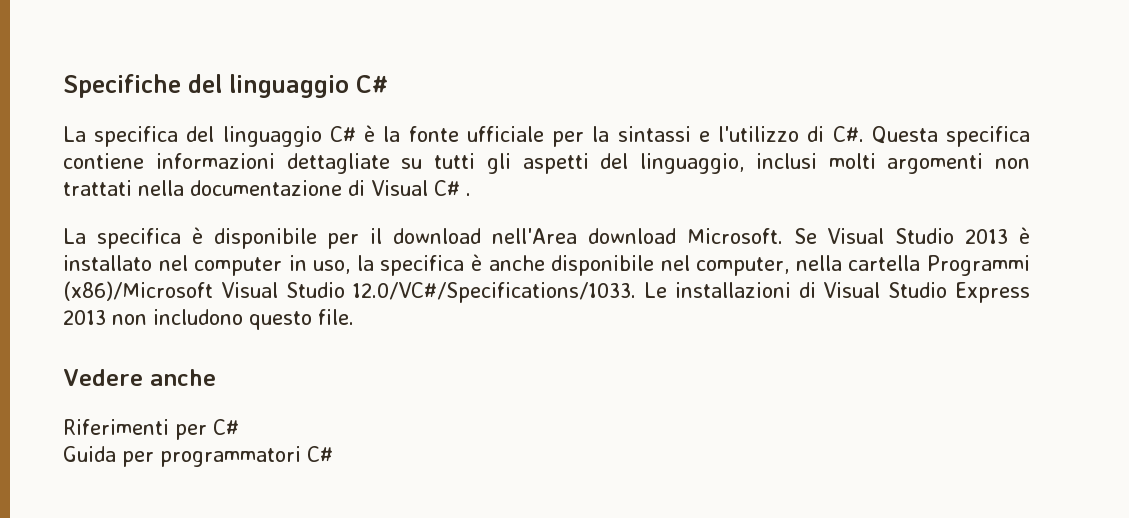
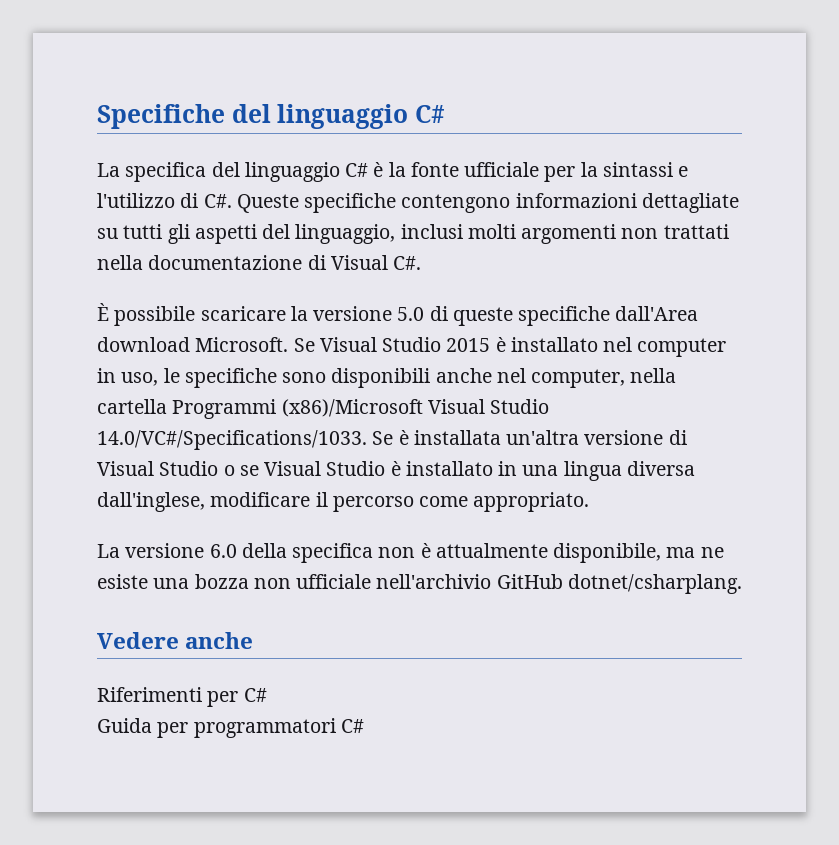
[871,126,1031,147] [63,153,144,169] Questa specifica contiene -> [236,193,511,213] Queste specifiche contengono
[434,180,471,196] [63,227,578,249] C# . // La specifica è disponibile per il download nell'Area -> [393,256,422,270] [97,303,699,326] C#. // È possibile scaricare la versione 5.0 di queste specifiche dall'Area
[965,229,1009,244] 2013 -> [446,338,491,352] 2015
[356,254,655,276] la specifica è anche disponibile -> [163,368,492,388] le specifiche sono disponibili anche
[352,282,1031,303] [63,309,354,330] 12.0/VC#/Specifications/1033. Le installazioni di Visual Studio Express 2013 non includono questo file. -> [97,430,687,450] [97,461,695,481] [97,492,590,512] [97,543,724,563] [97,574,742,594] 14.0/VC#/Specifications/1033. Se è installata un'altra versione di Visual Studio o se Visual Studio è installato in una lingua diversa dall'inglese, modificare il percorso come appropriato. // La versione 6.0 della specifica non è attualmente disponibile, ma ne esiste una bozza non ufficiale nell'archivio GitHub dotnet/csharplang.

